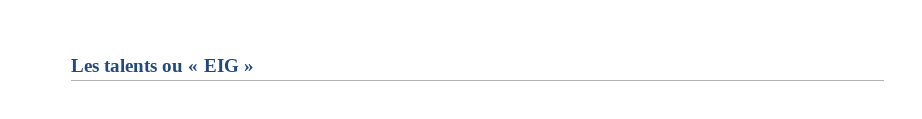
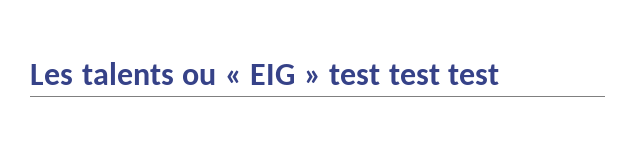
(254, 68) none -> [329,64,500,85] test test test

